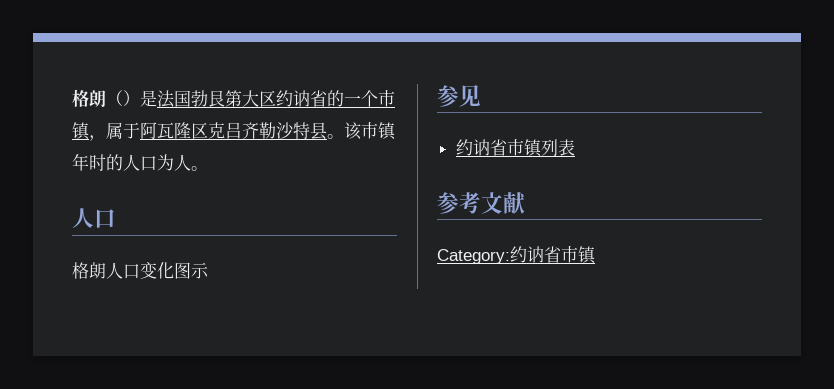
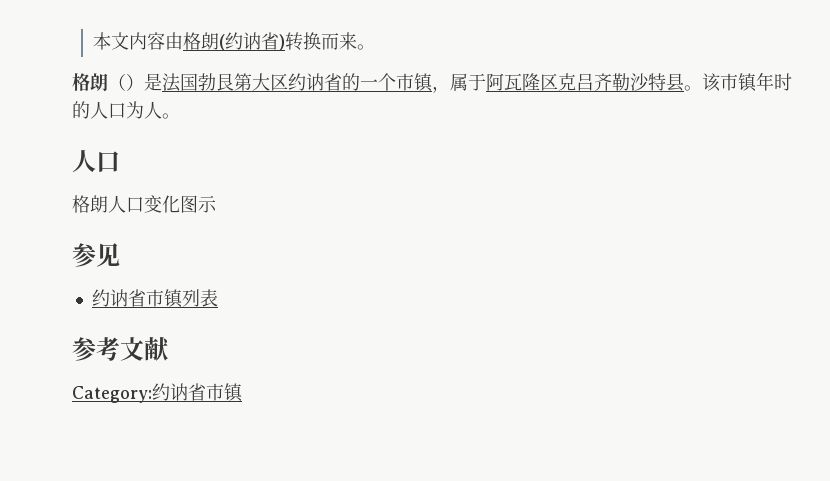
(72, 98) none -> [93,32,376,51] 本文内容由格朗(约讷省)转换而来。 //

